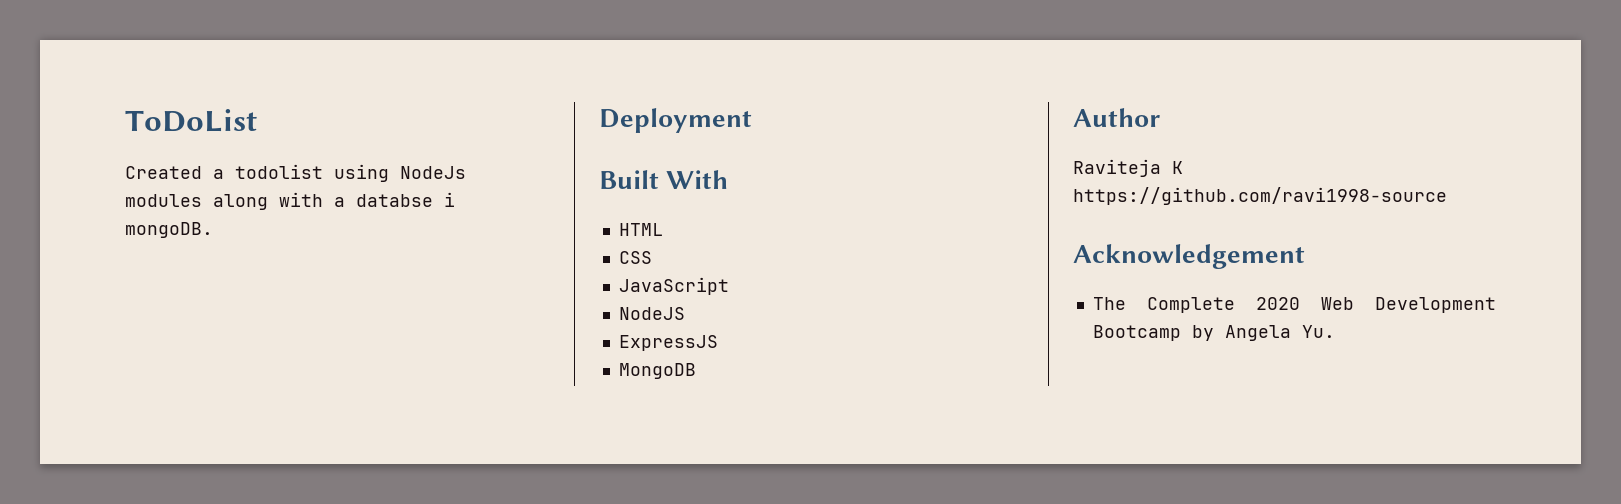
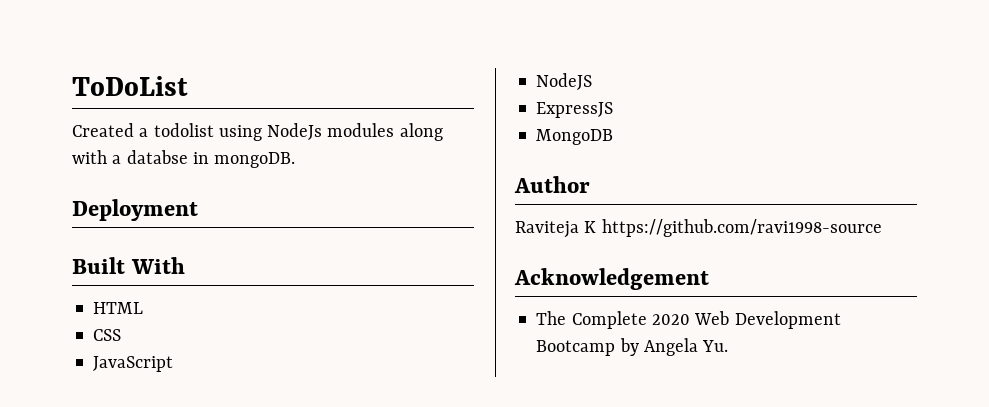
[444,192,455,207] i -> [192,152,209,164] in

